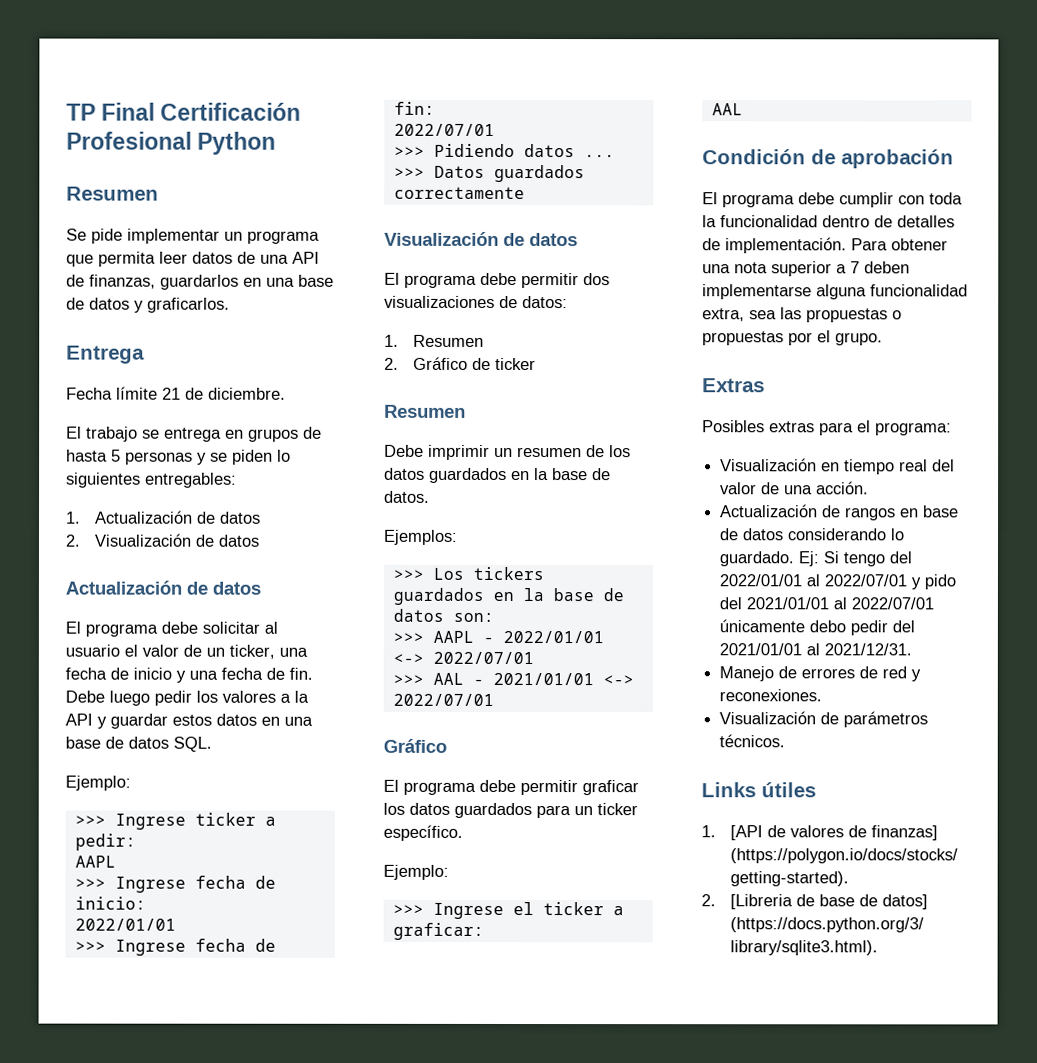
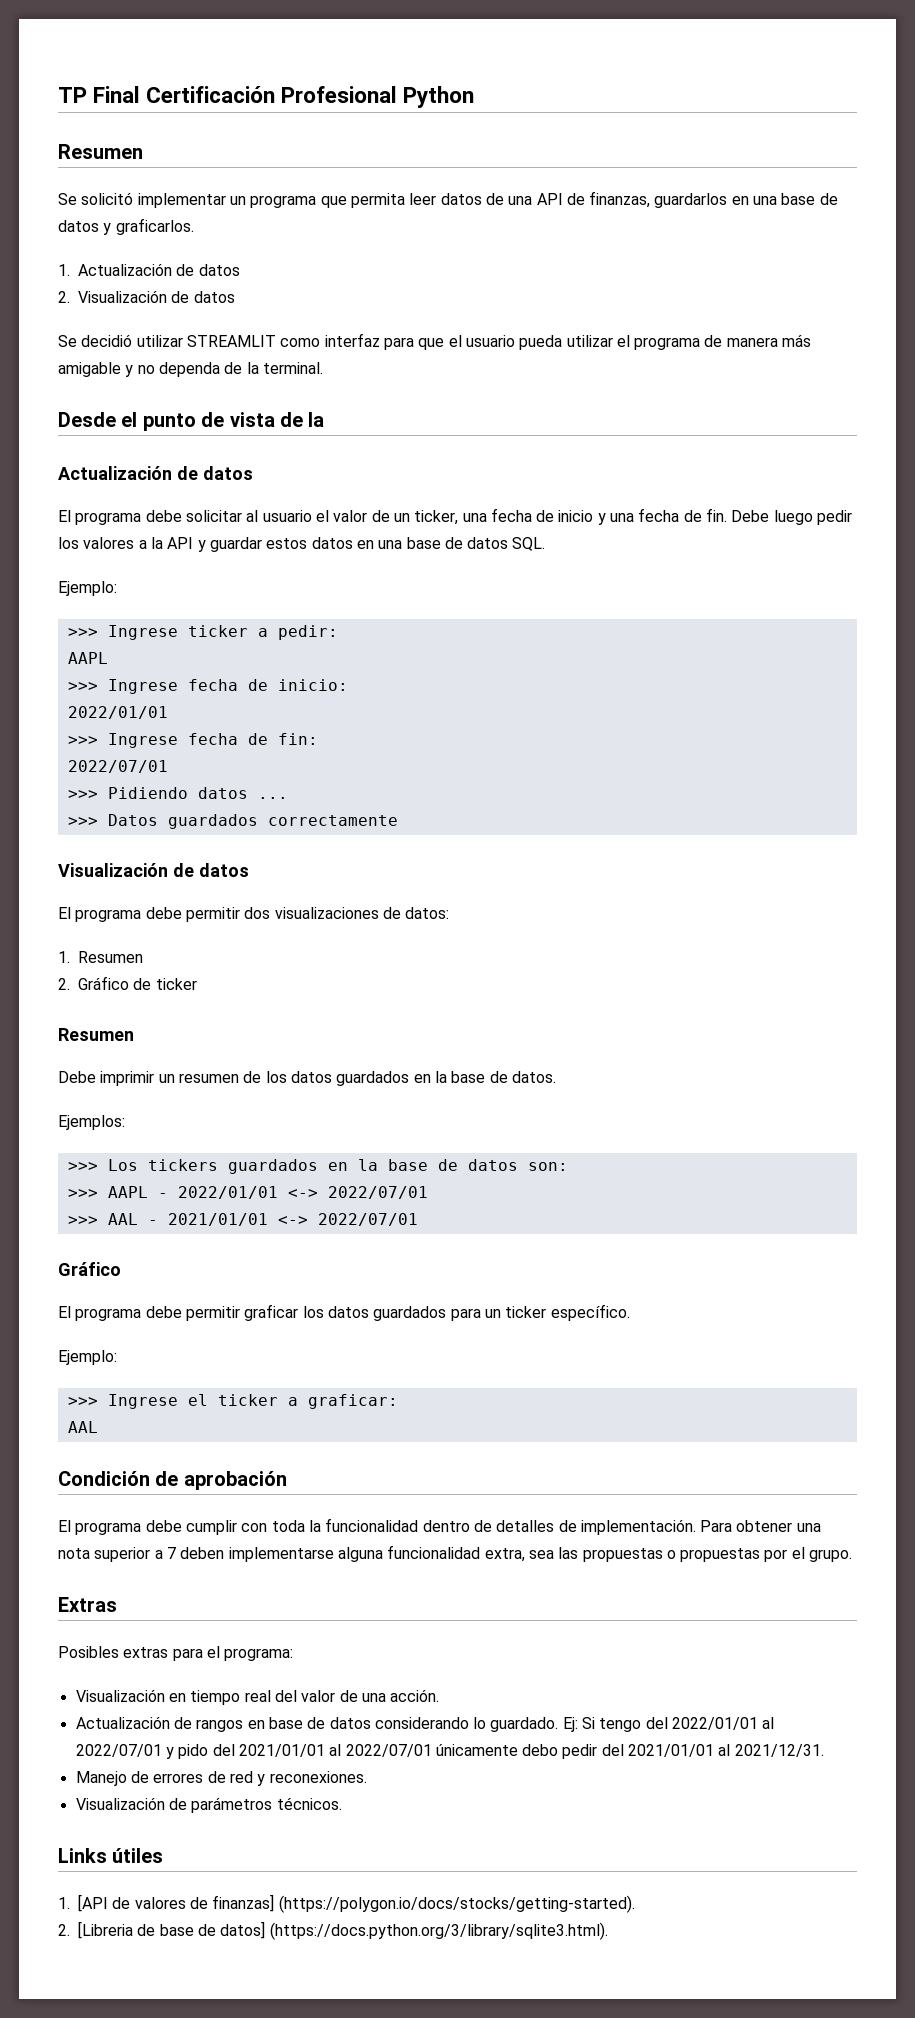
[91,228,123,244] pide -> [81,192,134,205] solicitó
[66,345,145,364] [66,386,286,400] [66,426,322,442] [66,449,291,465] [66,472,237,488] // Entrega // Fecha límite 21 de diciembre. // El trabajo se entrega en grupos de hasta 5 personas y se piden lo siguientes entregables: -> (194, 226) none
(260, 540) none -> [58,333,812,350] [58,362,323,377] [58,412,325,431] // Se decidió utilizar STREAMLIT como interfaz para que el usuario pueda utilizar el programa de manera más amigable y no dependa de la terminal. // Desde el punto de vista de la

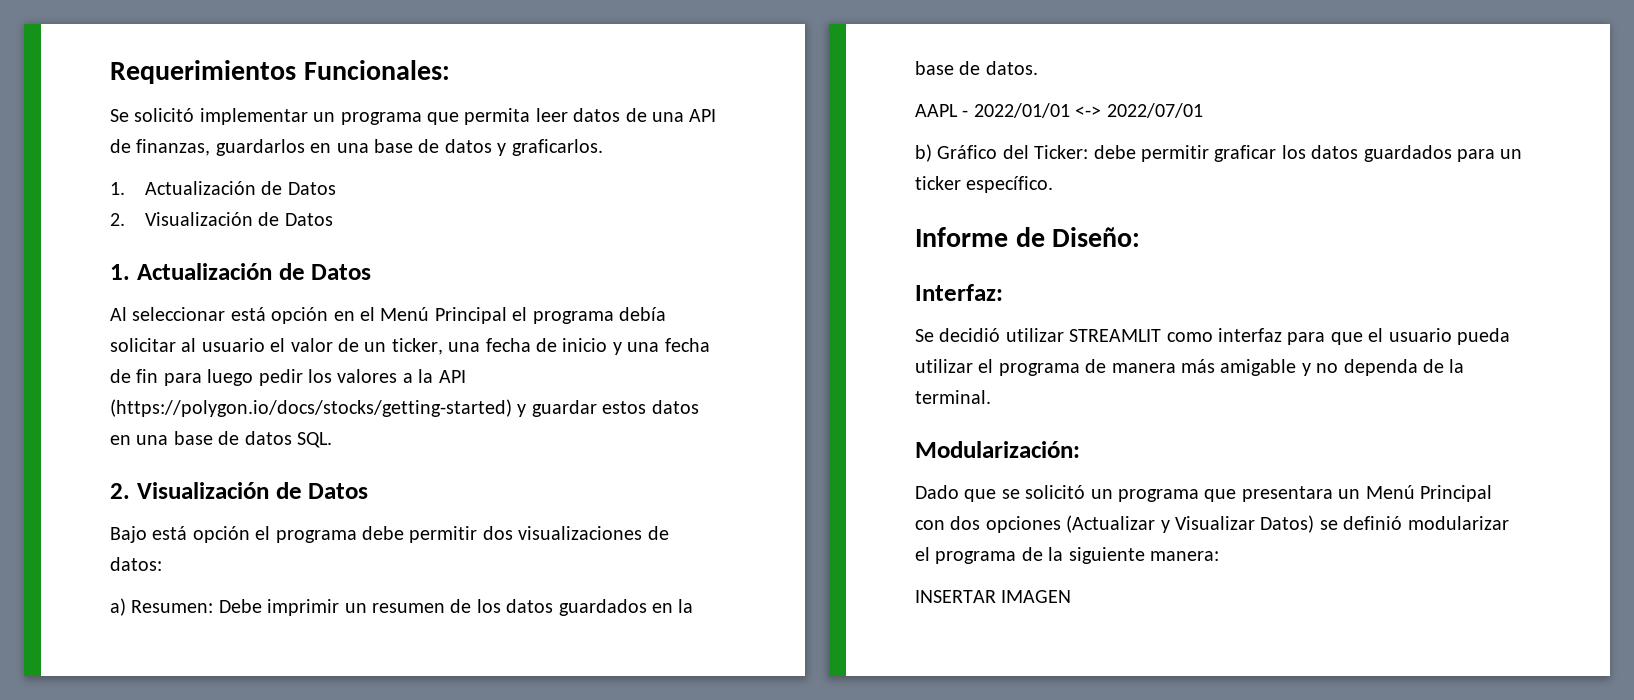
[58,86,475,108] [58,144,143,159] TP Final Certificación Profesional Python // Resumen -> [110,60,450,84] Requerimientos Funcionales:
[198,264,240,276] [58,290,235,303] datos // 2. Visualización de datos -> [287,182,336,195] [110,212,333,226] [110,263,372,280] [110,307,666,324] [110,338,710,355] [110,369,466,386] [110,399,699,417] [110,431,332,448] [110,482,369,499] [110,526,669,543] [110,557,162,571] [110,598,694,616] [915,61,1038,75] [915,103,1203,118] [915,144,1523,162] [915,176,1054,193] [915,227,1141,247] [915,284,1003,301] Datos // 2. Visualización de Datos // 1. Actualización de Datos // Al seleccionar está opción en el Menú Principal el programa debía solicitar al usuario el valor de un ticker, una fecha de inicio y una fecha de fin para luego pedir los valores a la API (https://polygon.io/docs/stocks/getting-started) y guardar estos datos en una base de datos SQL. // 2. Visualización de Datos // Bajo está opción el programa debe permitir dos visualizaciones de datos: // a) Resumen: Debe imprimir un resumen de los datos guardados en la base de datos. // AAPL - 2022/01/01 <-> 2022/07/01 // b) Gráfico del Ticker: debe permitir graficar los datos guardados para un ticker específico. // Informe de Diseño: // Interfaz:
[58,412,325,431] [58,466,253,480] [58,508,853,525] [58,537,546,552] [58,581,117,596] [67,625,338,640] [67,652,108,664] [67,679,348,694] [67,706,168,719] [67,733,318,748] [67,760,168,773] [67,787,288,799] [67,814,398,829] [58,863,249,877] [58,907,450,922] [58,951,143,963] [58,976,197,990] [58,1028,134,1041] [58,1071,556,1086] [58,1115,125,1130] [67,1159,568,1174] [67,1186,428,1199] [67,1213,418,1226] [58,1262,121,1276] [58,1304,630,1321] [58,1350,117,1365] [67,1394,398,1409] [67,1421,98,1433] [58,1471,287,1490] [58,1518,821,1535] [58,1545,853,1562] [58,1597,117,1612] [58,1646,294,1661] [75,1689,440,1705] [75,1716,775,1732] [75,1744,824,1759] [75,1771,367,1786] [75,1797,342,1813] [58,1848,164,1863] [58,1894,635,1913] [58,1921,608,1940] Desde el punto de vista de la // Actualización de datos // El programa debe solicitar al usuario el valor de un ticker, una fecha de inicio y una fecha de fin. Debe luego pedir los valores a la API y guardar estos datos en una base de datos SQL. // Ejemplo: // >>> Ingrese ticker a pedir: // AAPL // >>> Ingrese fecha de inicio: // 2022/01/01 // >>> Ingrese fecha de fin: // 2022/07/01 // >>> Pidiendo datos ... // >>> Datos guardados correctamente // Visualización de datos // El programa debe permitir dos visualizaciones de datos: // 1. Resumen // 2. Gráfico de ticker // Resumen // Debe imprimir un resumen de los datos guardados en la base de datos. // Ejemplos: // >>> Los tickers guardados en la base de datos son: // >>> AAPL - 2022/01/01 <-> 2022/07/01 // >>> AAL - 2021/01/01 <-> 2022/07/01 // Gráfico // El programa debe permitir graficar los datos guardados para un ticker específico. // Ejemplo: // >>> Ingrese el ticker a graficar: // AAL // Condición de aprobación // El programa debe cumplir con toda la funcionalidad dentro de detalles de implementación. Para obtener una nota superior a 7 deben implementarse alguna funcionalidad extra, sea las propuestas o propuestas por el grupo. // Extras // Posibles extras para el programa: // Visualización en tiempo real del valor de una acción. // Actualización de rangos en base de datos considerando lo guardado. Ej: Si tengo del 2022/01/01 al 2022/07/01 y pido del 2021/01/01 al 2022/07/01 únicamente debo pedir del 2021/01/01 al 2021/12/31. // Manejo de errores de red y reconexiones. // Visualización de parámetros técnicos. // Links útiles // 1. [API de valores de finanzas] (https://polygon.io/docs/stocks/getting-started). // 2. [Libreria de base de datos] (https://docs.python.org/3/library/sqlite3.html). -> [915,441,1080,458] [915,485,1492,502] [915,515,1509,533] [915,547,1219,564] [915,590,1072,603] Modularización: // Dado que se solicitó un programa que presentara un Menú Principal con dos opciones (Actualizar y Visualizar Datos) se definió modularizar el programa de la siguiente manera: // INSERTAR IMAGEN

